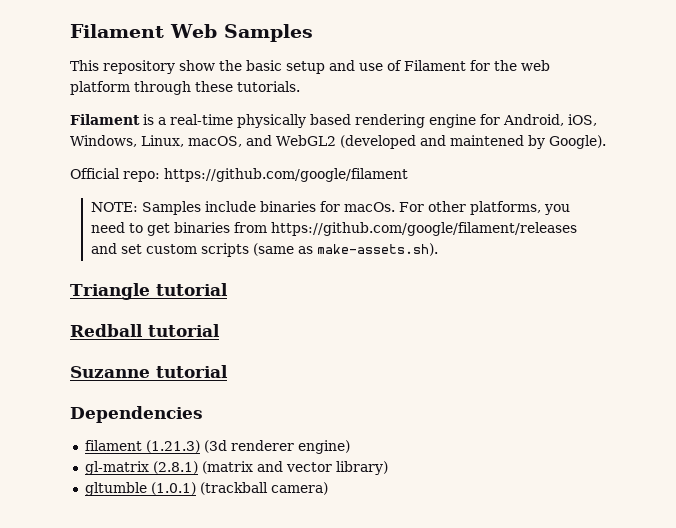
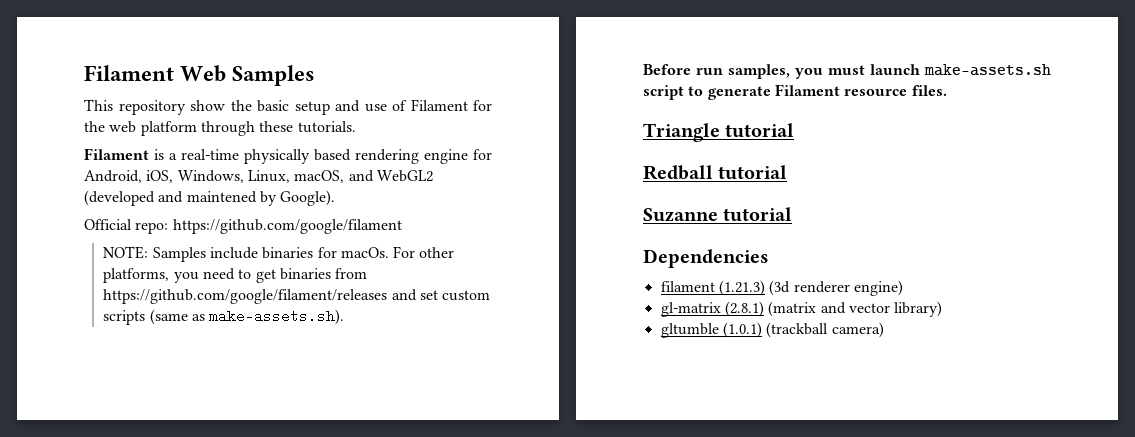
(438, 249) none -> [643,64,1051,79] [643,84,947,100] // Before run samples, you must launch make-assets.sh script to generate Filament resource files.

